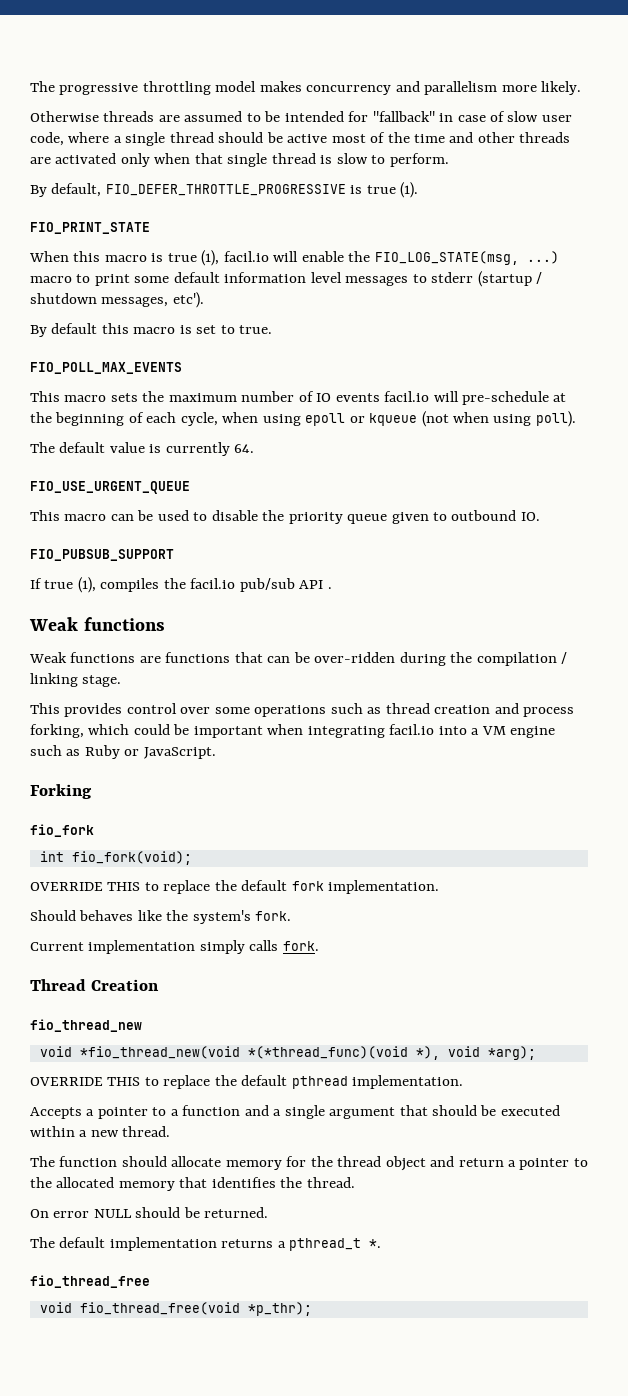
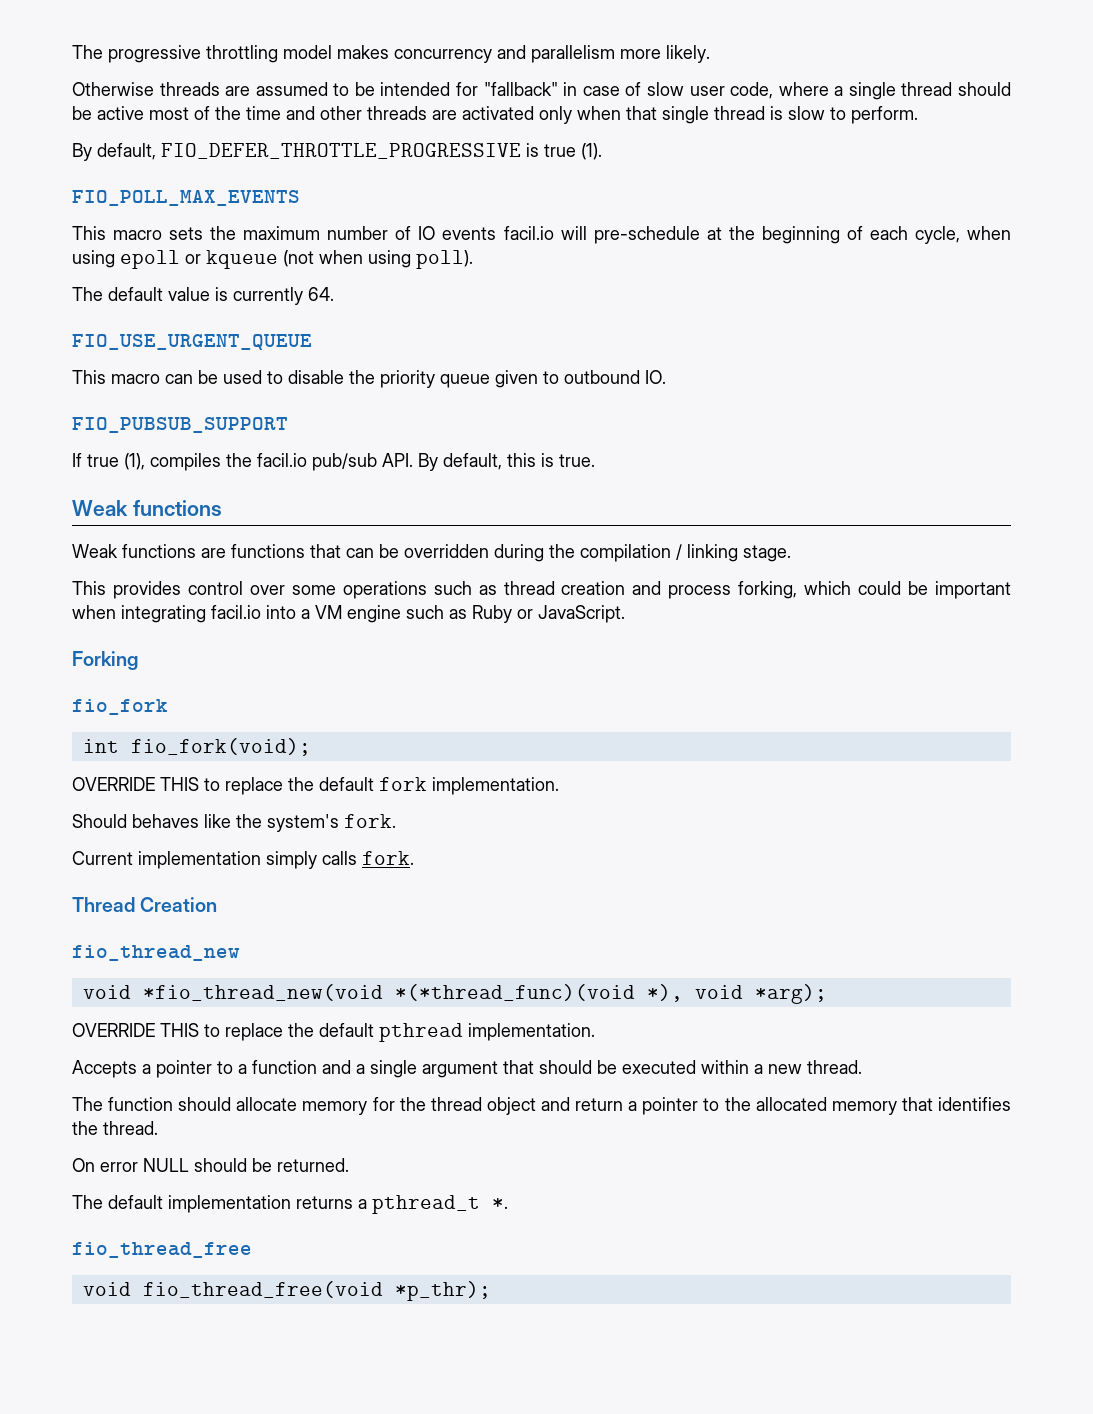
[30,222,150,234] [29,250,559,266] [30,271,543,287] [30,292,204,308] [30,323,273,337] // FIO_PRINT_STATE // When this macro is true (1), facil.io will enable the FIO_LOG_STATE(msg, ...) macro to print some default information level messages to stderr (startup / shutdown messages, etc'). // By default this macro is set to true. -> (602, 151) none
[299,580,332,589] API . -> [382,453,595,471] API. By default, this is true.
[314,652,396,663] over-ridden -> [404,544,489,558] overridden

